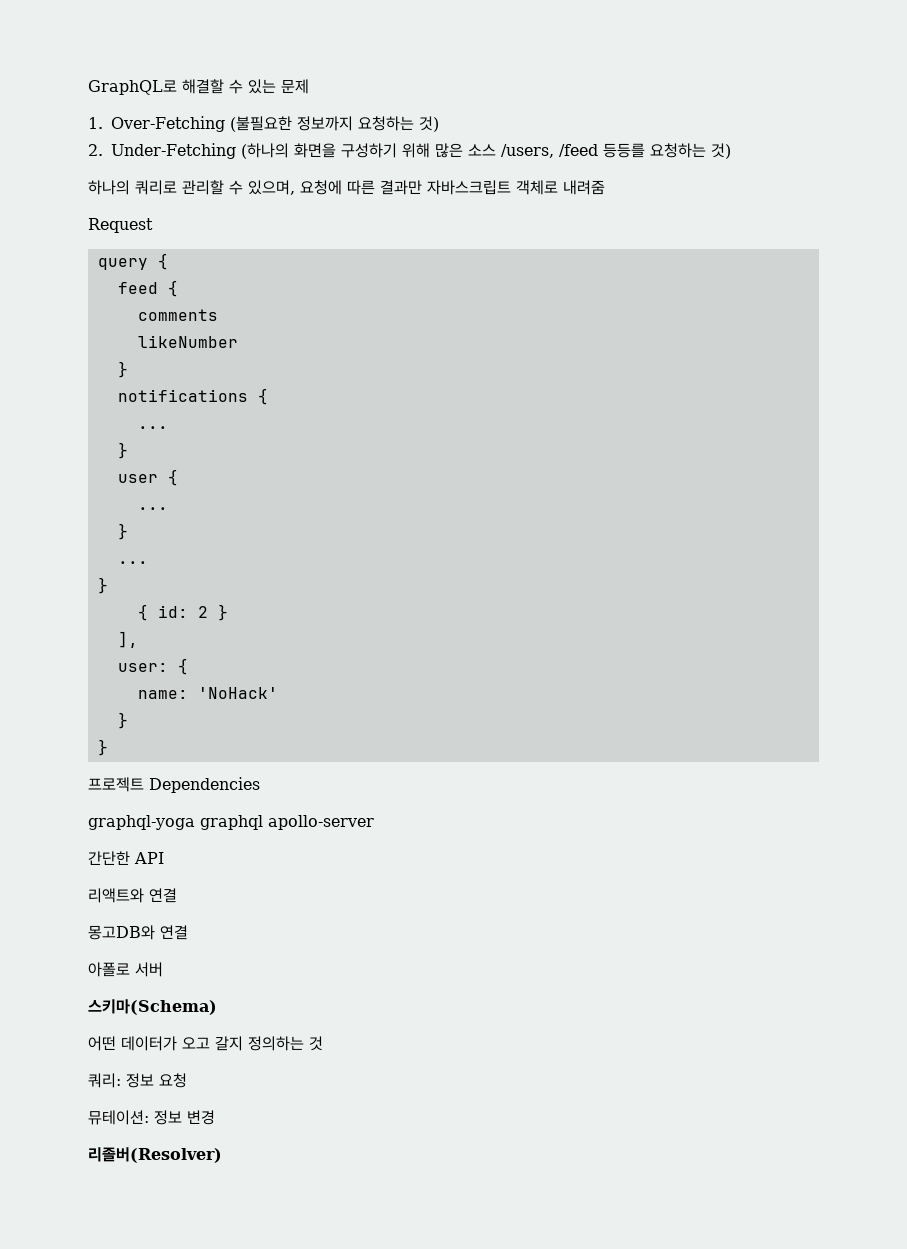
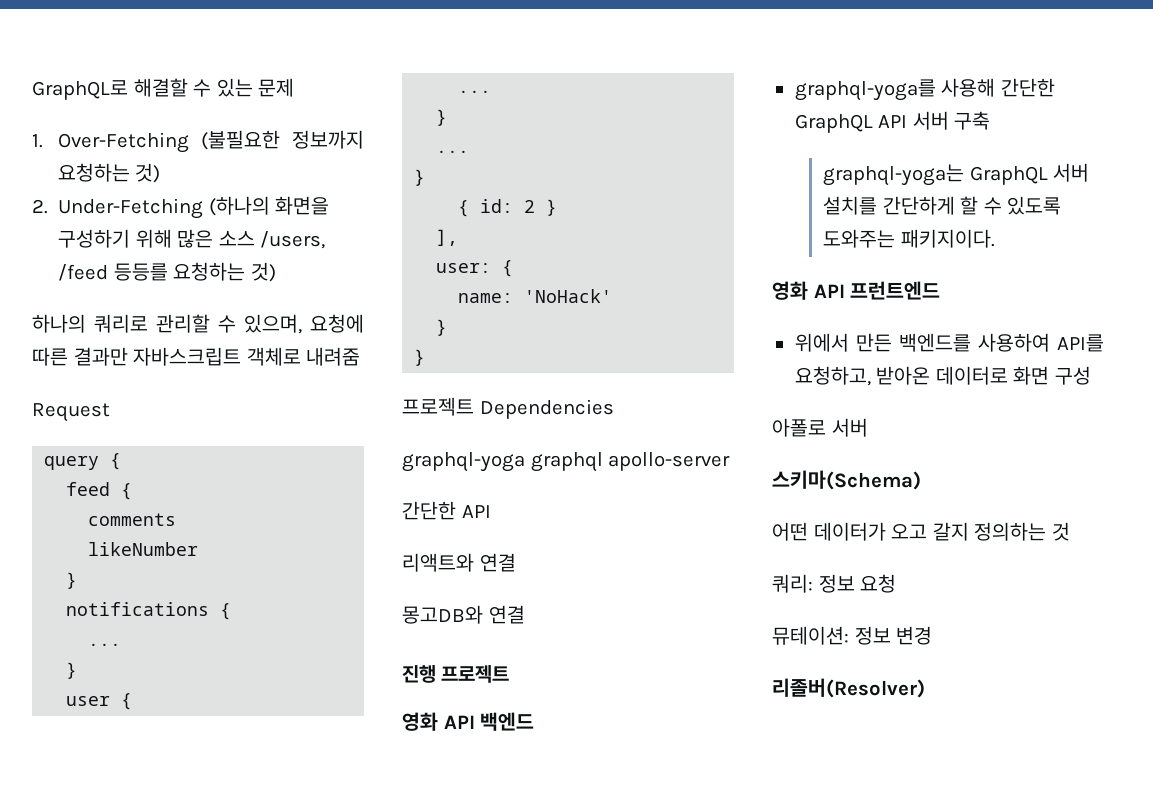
(188, 932) none -> [402,665,510,683] [402,712,535,731] [794,78,1055,101] [794,111,991,133] [823,163,1090,186] [823,196,1062,215] [823,229,995,248] [772,281,941,300] [794,333,1104,352] [794,366,1091,386] // 진행 프로젝트 // 영화 API 백엔드 // graphql-yoga를 사용해 간단한 GraphQL API 서버 구축 // graphql-yoga는 GraphQL 서버 설치를 간단하게 할 수 있도록 도와주는 패키지이다. // 영화 API 프런트엔드 // 위에서 만든 백엔드를 사용하여 API를 요청하고, 받아온 데이터로 화면 구성

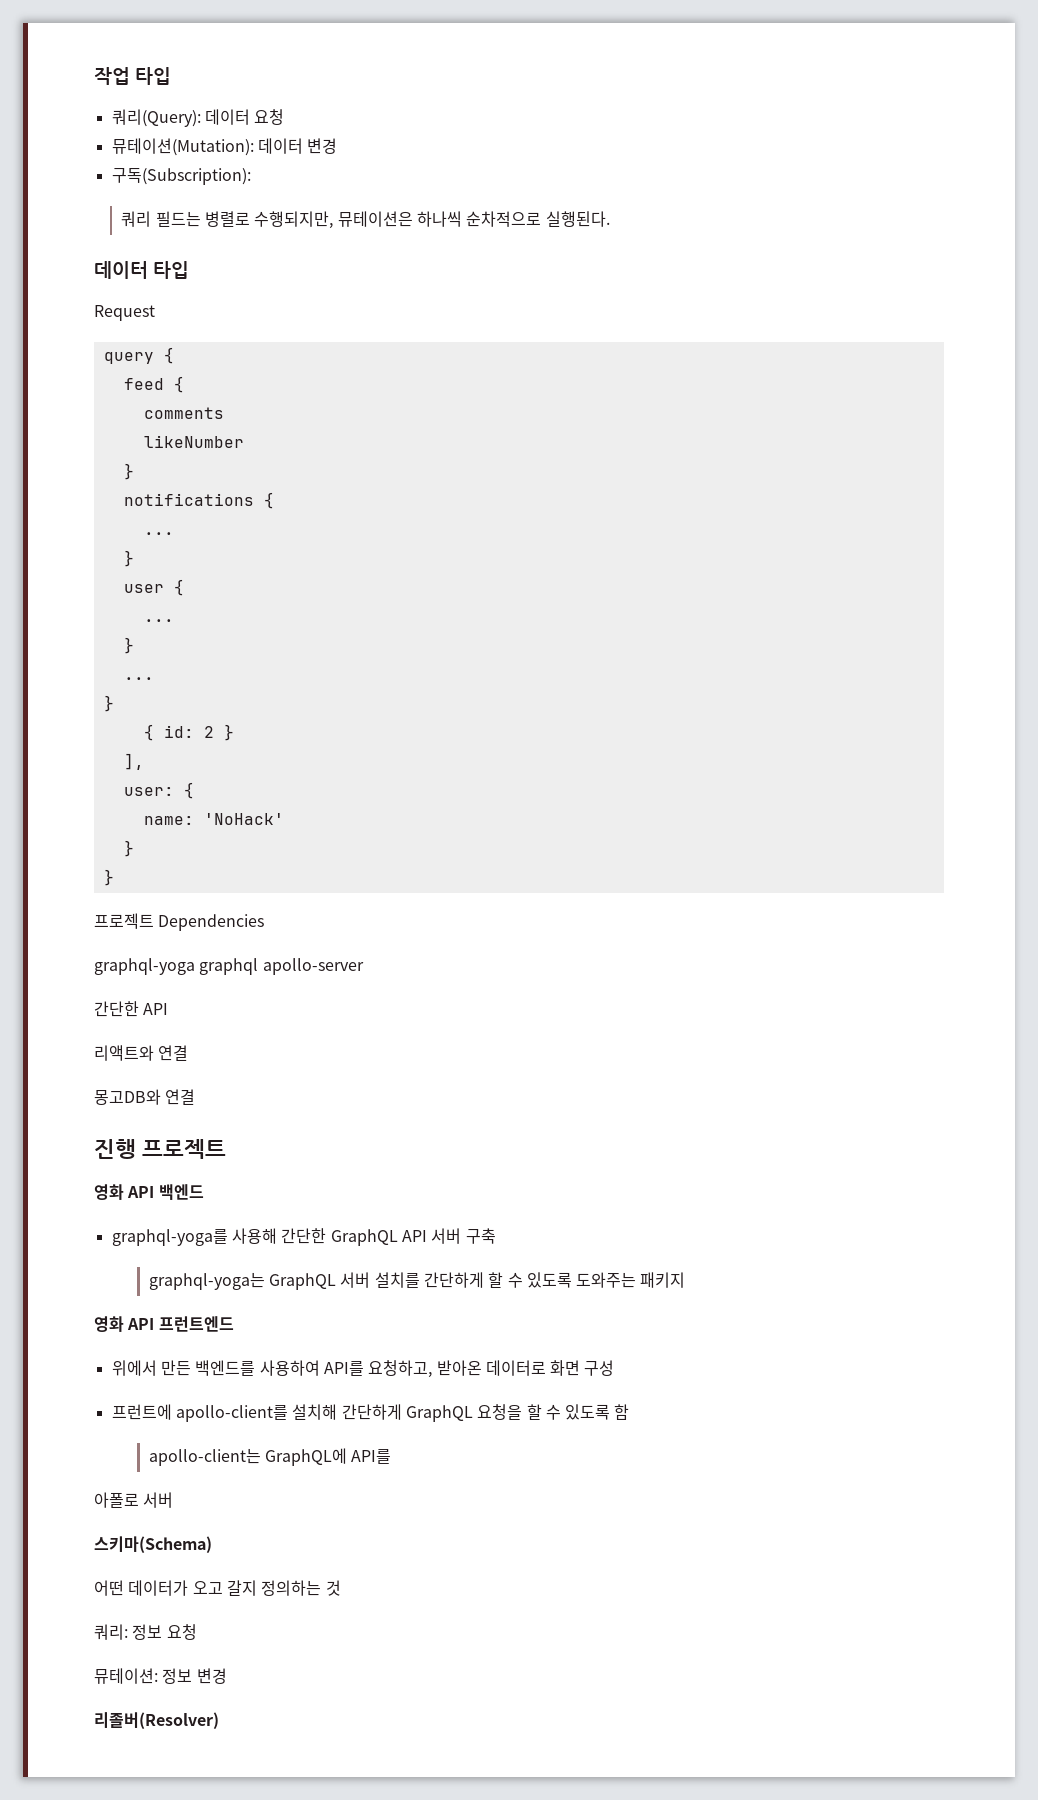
[32,78,295,100] [32,130,364,153] [57,163,161,183] [32,196,330,219] [58,229,326,249] [58,262,276,282] [32,314,364,334] [32,347,361,366] GraphQL로 해결할 수 있는 문제 // 1. Over-Fetching (불필요한 정보까지 요청하는 것) // 2. Under-Fetching (하나의 화면을 구성하기 위해 많은 소스 /users, /feed 등등를 요청하는 것) // 하나의 쿼리로 관리할 수 있으며, 요청에 따른 결과만 자바스크립트 객체로 내려줌 -> [94,67,172,85] [111,109,285,127] [111,138,338,156] [111,168,251,185] [121,211,610,229] [94,261,190,279] 작업 타입 // 쿼리(Query): 데이터 요청 // 뮤테이션(Mutation): 데이터 변경 // 구독(Subscription): // 쿼리 필드는 병렬로 수행되지만, 뮤테이션은 하나씩 순차적으로 실행된다. // 데이터 타입
[900,229,995,248] 패키지이다. -> [640,1272,686,1288] 패키지
(1091, 375) none -> [111,1404,630,1422] [148,1448,392,1466] // 프런트에 apollo-client를 설치해 간단하게 GraphQL 요청을 할 수 있도록 함 // apollo-client는 GraphQL에 API를

